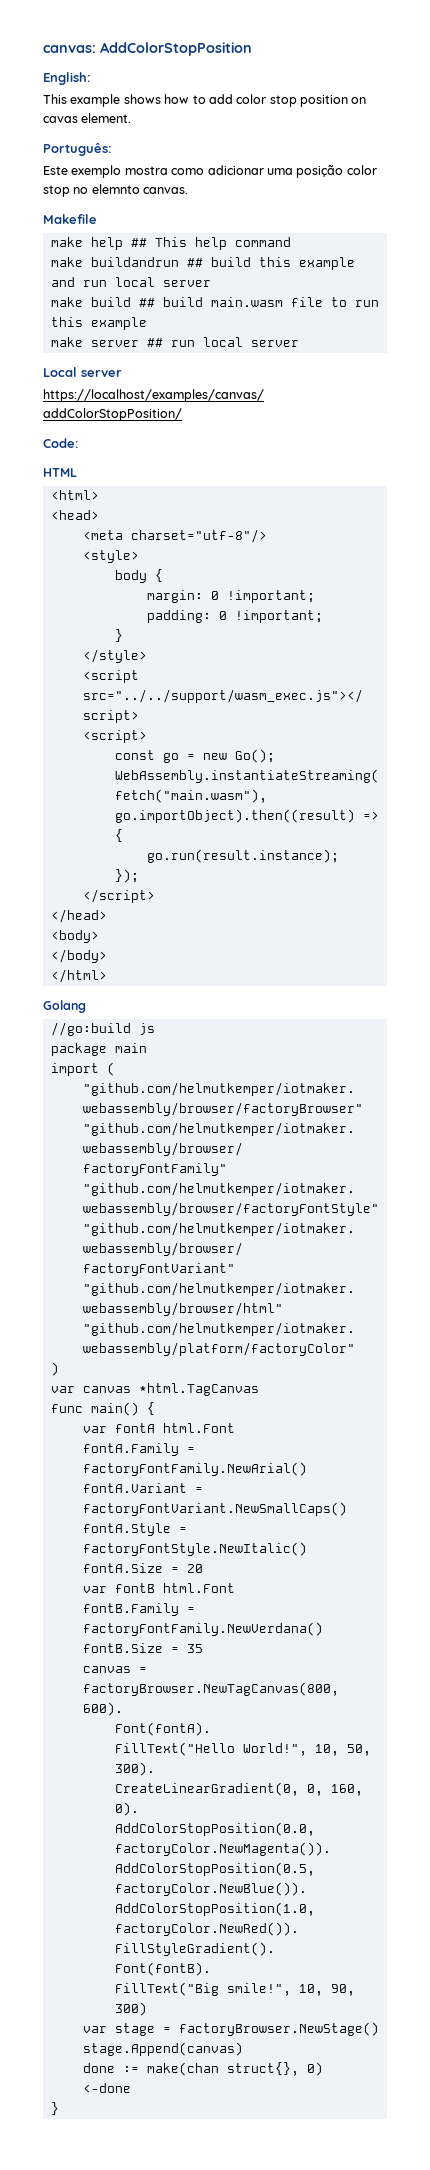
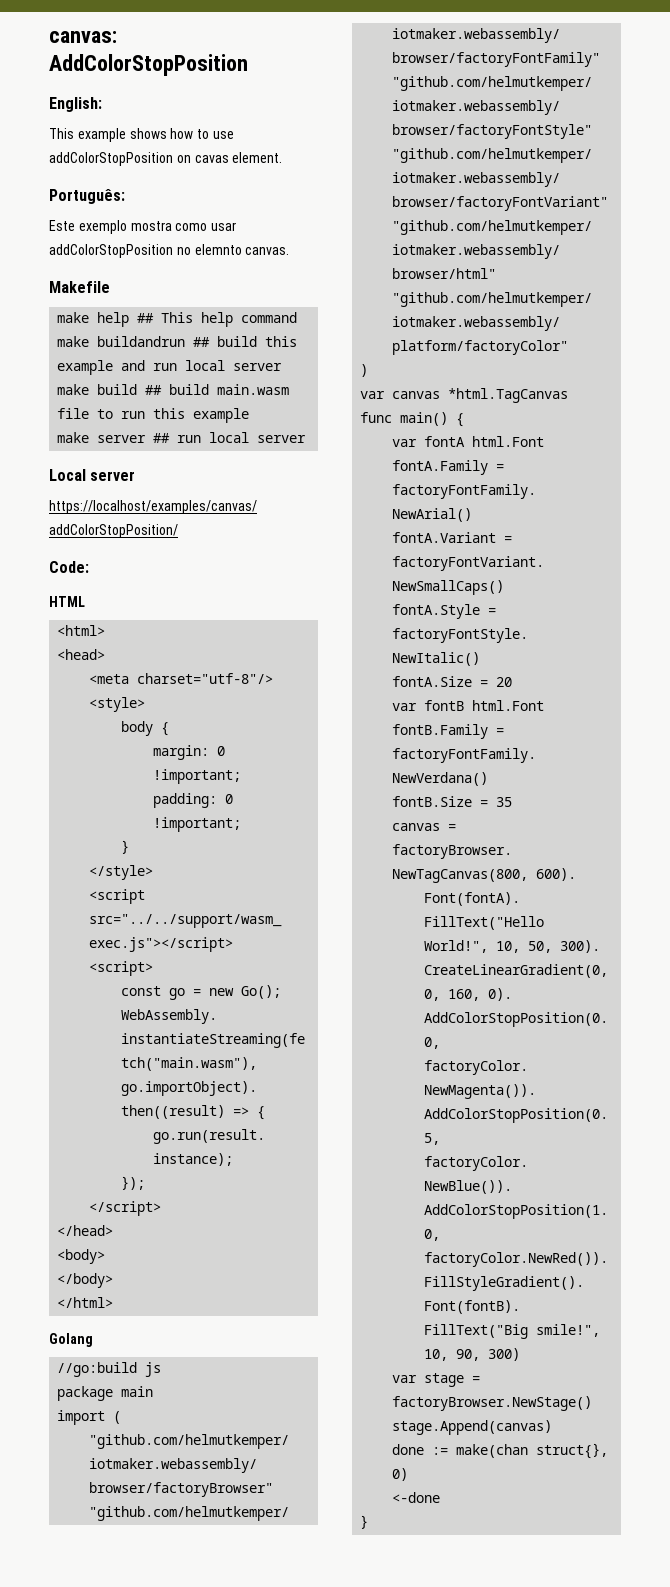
[208,94,348,107] add color stop position -> [212,131,234,139] [49,152,173,166] use addColorStopPosition
[207,165,377,178] [43,185,70,197] adicionar uma posição color stop -> [211,222,237,231] [49,244,173,258] usar addColorStopPosition

